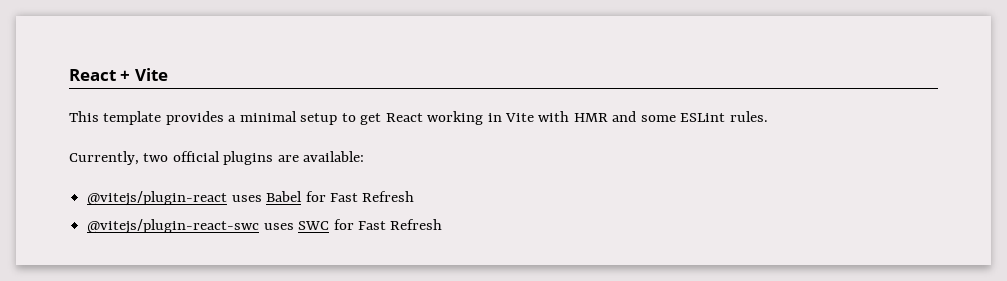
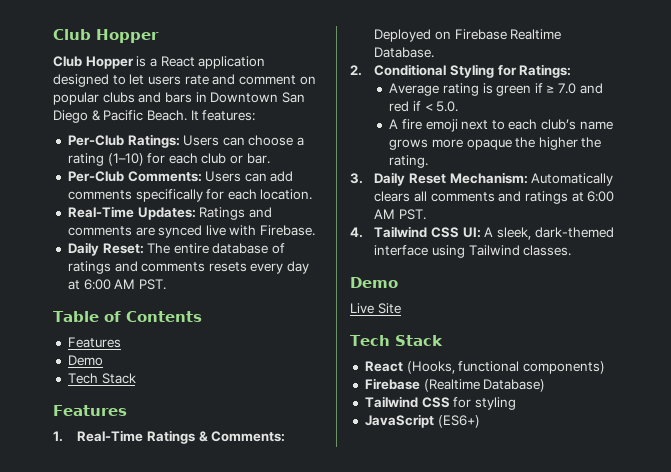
[69,68,168,81] [69,111,768,125] [69,151,365,165] [87,191,415,206] [87,219,443,234] React + Vite // This template provides a minimal setup to get React working in Vite with HMR and some ESLint rules. // Currently, two official plugins are available: // @vitejs/plugin-react uses Babel for Fast Refresh // @vitejs/plugin-react-swc uses SWC for Fast Refresh -> [53,29,159,43] [53,56,266,69] [53,74,316,87] [53,92,305,105] [53,110,256,123] [67,134,305,148] [67,153,270,166] [67,171,294,182] [67,189,313,202] [67,206,272,220] [67,225,316,238] [67,242,286,256] [67,261,310,274] [67,279,166,290] [53,311,202,322] [67,337,121,348] [67,355,103,366] [67,373,136,384] [53,405,127,416] [53,430,286,444] [374,29,562,42] [374,47,435,58] [350,64,572,78] [389,83,603,96] [389,101,459,112] [389,119,613,132] [389,137,602,150] [389,155,429,168] [350,172,614,186] [374,191,615,204] [374,209,427,220] [350,226,614,240] [374,245,572,258] [350,277,398,288] [350,303,401,314] [350,335,443,346] [364,361,605,374] [364,378,546,392] [364,396,516,410] [364,414,480,428] Club Hopper // Club Hopper is a React application designed to let users rate and comment on popular clubs and bars in Downtown San Diego & Pacific Beach. It features: // Per-Club Ratings: Users can choose a rating (1–10) for each club or bar. // Per-Club Comments: Users can add comments specifically for each location. // Real-Time Updates: Ratings and comments are synced live with Firebase. // Daily Reset: The entire database of ratings and comments resets every day at 6:00 AM PST. // Table of Contents // Features // Demo // Tech Stack // Features // 1. Real-Time Ratings & Comments: Deployed on Firebase Realtime Database. // 2. Conditional Styling for Ratings: // Average rating is green if ≥ 7.0 and red if < 5.0. // A fire emoji next to each club’s name grows more opaque the higher the rating. // 3. Daily Reset Mechanism: Automatically clears all comments and ratings at 6:00 AM PST. // 4. Tailwind CSS UI: A sleek, dark-themed interface using Tailwind classes. // Demo // Live Site // Tech Stack // React (Hooks, functional components) // Firebase (Realtime Database) // Tailwind CSS for styling // JavaScript (ES6+)

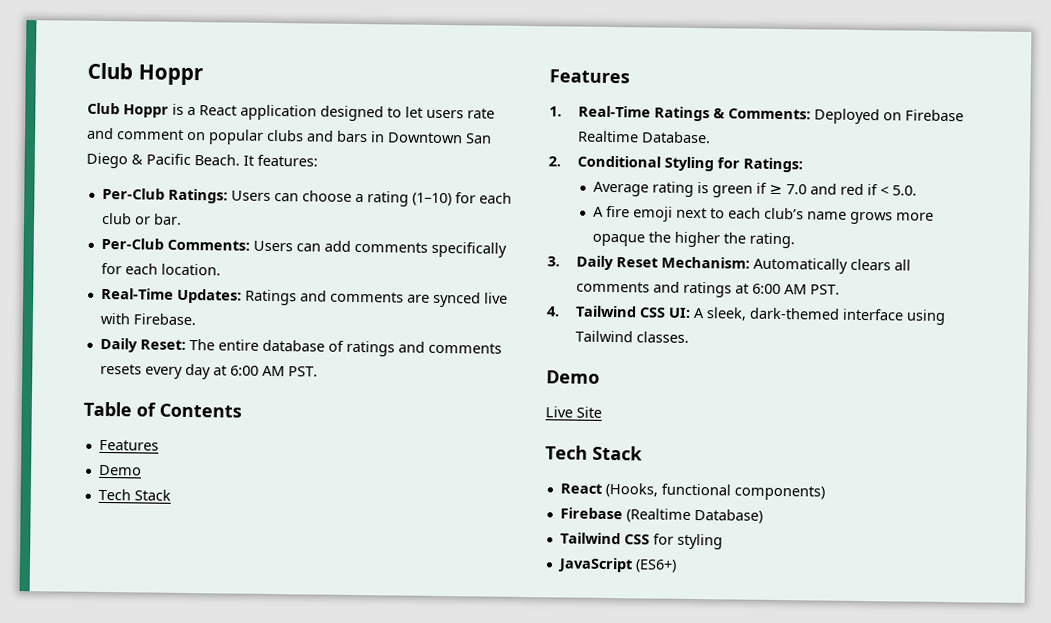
[53,29,159,43] [53,56,134,69] Club Hopper // Club Hopper -> [87,62,203,86] [87,102,169,118] Club Hoppr // Club Hoppr

